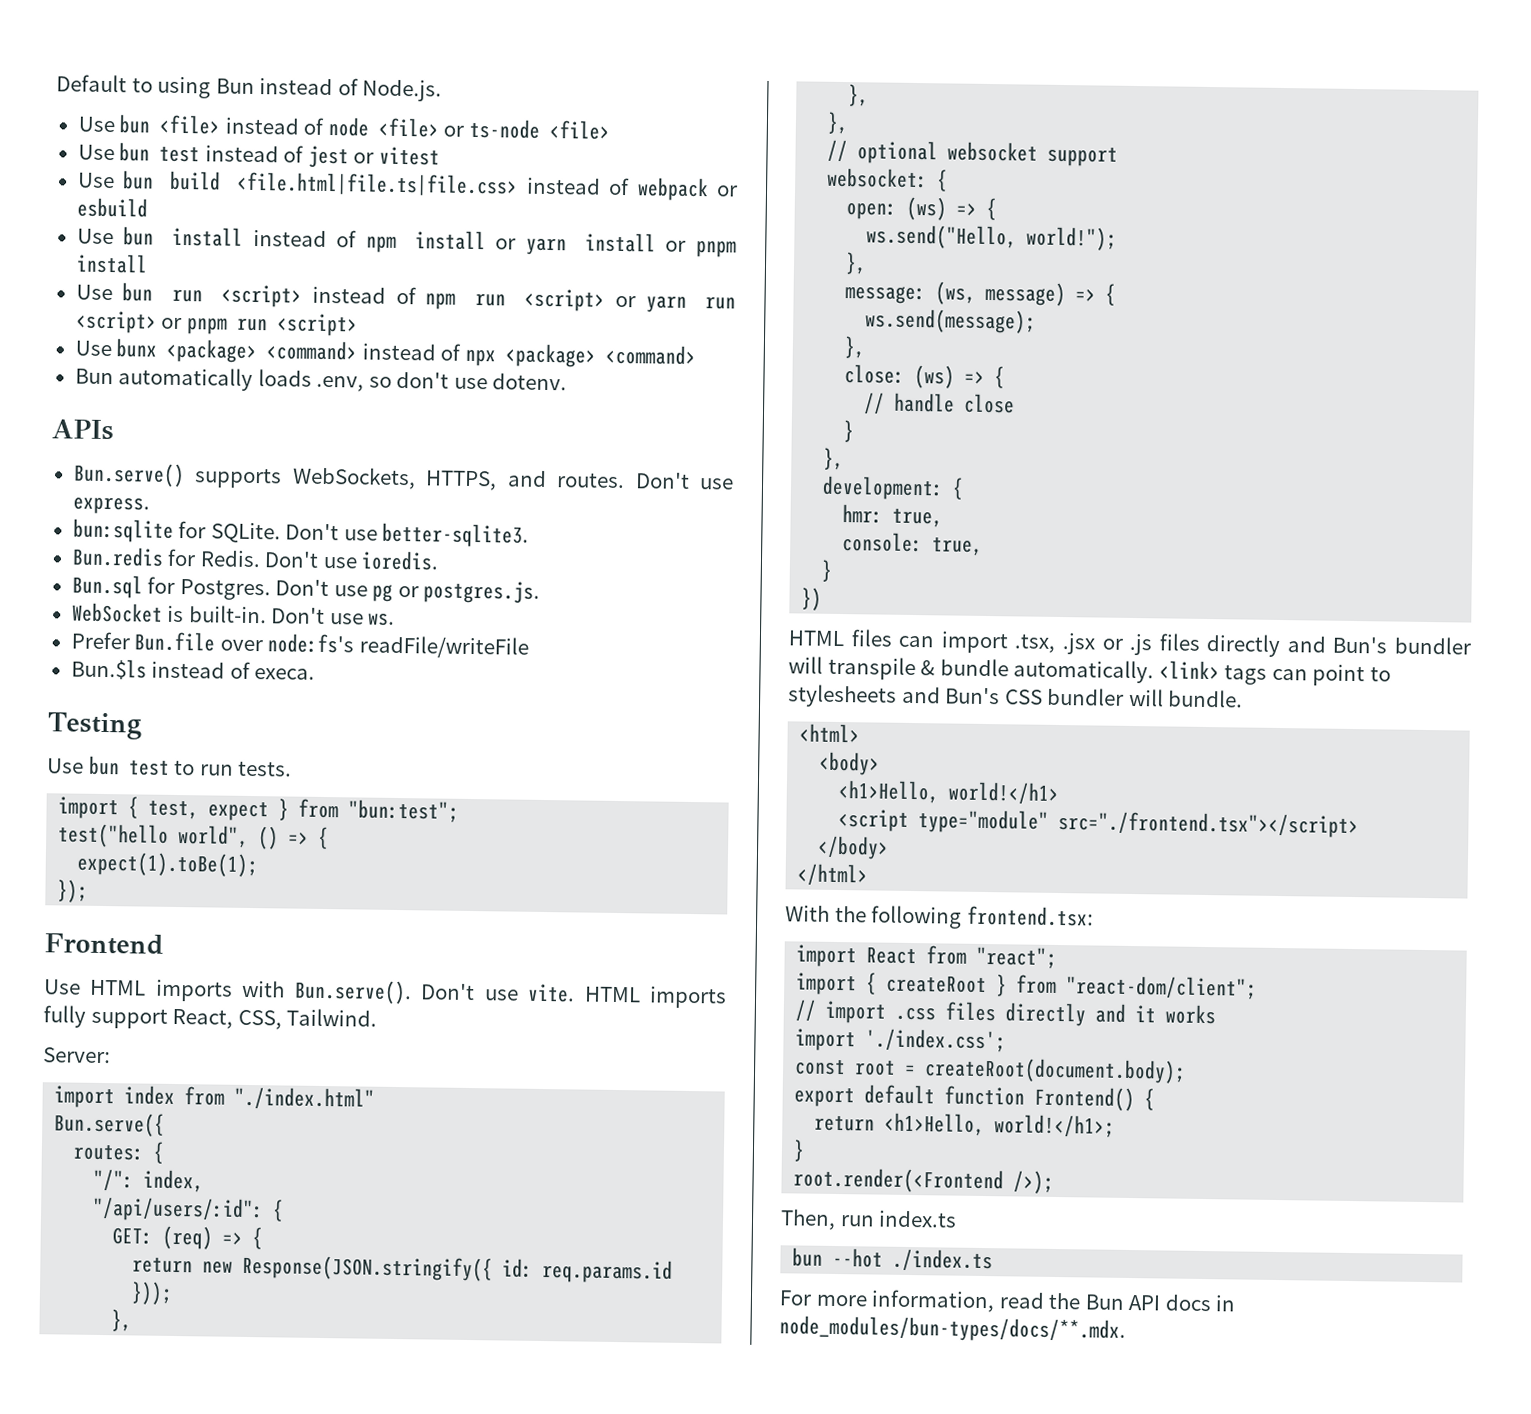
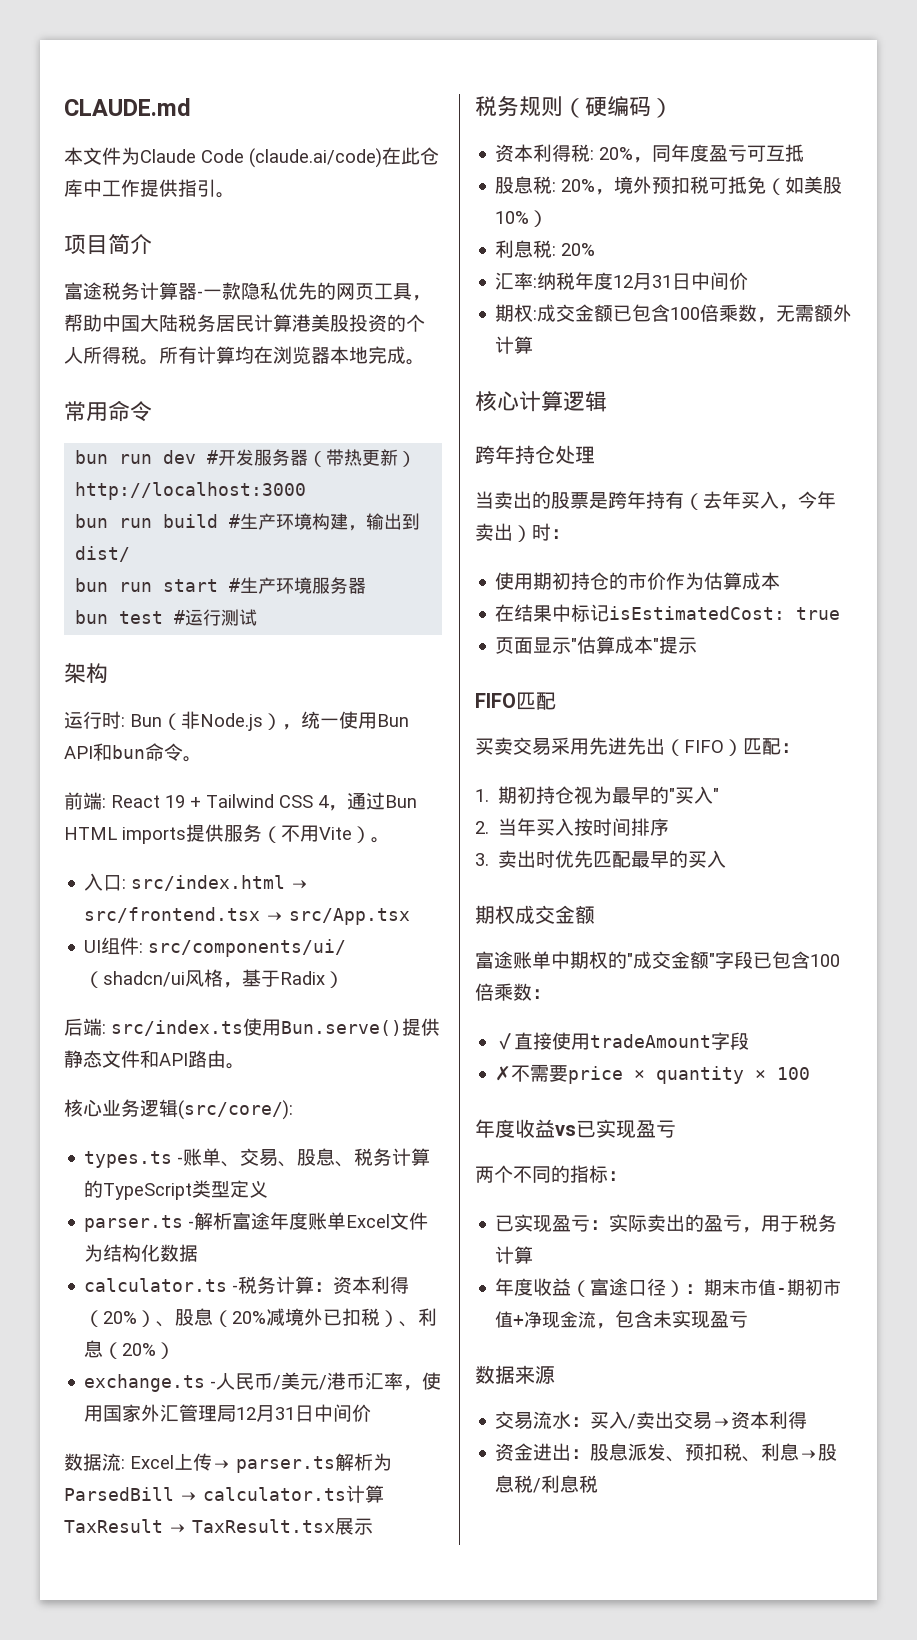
[56,74,443,102] [77,114,610,140] [77,142,440,169] [77,170,738,202] [76,197,148,218] [76,226,737,258] [75,253,148,274] [75,282,736,313] [75,310,358,337] [74,338,696,368] [74,367,568,392] [51,419,114,441] [72,462,734,491] [72,496,150,515] [72,518,530,548] [71,546,440,571] [71,574,541,604] [71,602,396,626] [70,631,529,659] [70,658,316,680] [47,712,142,740] [47,755,293,777] [58,796,460,823] [58,823,330,850] [77,851,259,878] [57,879,89,903] [44,933,164,955] [44,979,728,1009] [43,1005,378,1030] [43,1047,111,1064] [54,1085,376,1111] [54,1112,166,1137] [73,1141,166,1164] [93,1168,205,1193] [92,1196,285,1223] [112,1225,264,1250] [132,1254,674,1284] [131,1281,174,1305] [111,1309,133,1332] [848,84,870,107] [827,111,850,135] [827,139,1119,167] [827,167,949,192] [846,196,998,221] [866,224,1118,251] [845,252,868,275] [845,281,1117,307] [865,308,1037,334] [844,336,867,359] [844,364,1006,389] [863,392,1016,415] [843,420,855,443] [823,447,845,471] [822,475,965,501] [842,504,944,528] [842,532,984,556] [821,559,834,582] [801,587,823,611] [788,629,1472,658] [788,656,1391,687] [788,684,1244,708] [799,723,861,743] [819,751,881,776] [838,780,1060,806] [838,809,1360,839] [817,835,890,860] [797,863,869,887] [785,905,1094,929] [796,944,1058,969] [796,972,1258,1000] [795,999,1217,1027] [795,1028,1007,1053] [795,1057,1187,1084] [794,1084,1156,1112] [814,1112,1116,1138] [793,1139,806,1162] [793,1167,1055,1194] [780,1209,958,1230] [792,1247,994,1273] [779,1289,1237,1313] [779,1315,1126,1343] Default to using Bun instead of Node.js. // Use bun <file> instead of node <file> or ts-node <file> // Use bun test instead of jest or vitest // Use bun build <file.html|file.ts|file.css> instead of webpack or esbuild // Use bun install instead of npm install or yarn install or pnpm install // Use bun run <script> instead of npm run <script> or yarn run <script> or pnpm run <script> // Use bunx <package> <command> instead of npx <package> <command> // Bun automatically loads .env, so don't use dotenv. // APIs // Bun.serve() supports WebSockets, HTTPS, and routes. Don't use express. // bun:sqlite for SQLite. Don't use better-sqlite3. // Bun.redis for Redis. Don't use ioredis. // Bun.sql for Postgres. Don't use pg or postgres.js. // WebSocket is built-in. Don't use ws. // Prefer Bun.file over node:fs's readFile/writeFile // Bun.$ls instead of execa. // Testing // Use bun test to run tests. // import { test, expect } from "bun:test"; // test("hello world", () => { // expect(1).toBe(1); // }); // Frontend // Use HTML imports with Bun.serve(). Don't use vite. HTML imports fully support React, CSS, Tailwind. // Server: // import index from "./index.html" // Bun.serve({ // routes: { // "/": index, // "/api/users/:id": { // GET: (req) => { // return new Response(JSON.stringify({ id: req.params.id })); // }, // }, // }, // // optional websocket support // websocket: { // open: (ws) => { // ws.send("Hello, world!"); // }, // message: (ws, message) => { // ws.send(message); // }, // close: (ws) => { // // handle close // } // }, // development: { // hmr: true, // console: true, // } // }) // HTML files can import .tsx, .jsx or .js files directly and Bun's bundler will transpile & bundle automatically. <link> tags can point to stylesheets and Bun's CSS bundler will bundle. // <html> // <body> // <h1>Hello, world!</h1> // <script type="module" src="./frontend.tsx"></script> // </body> // </html> // With the following frontend.tsx: // import React from "react"; // import { createRoot } from "react-dom/client"; // // import .css files directly and it works // import './index.css'; // const root = createRoot(document.body); // export default function Frontend() { // return <h1>Hello, world!</h1>; // } // root.render(<Frontend />); // Then, run index.ts // bun --hot ./index.ts // For more information, read the Bun API docs in node_modules/bun-types/docs/**.mdx. -> [64,98,191,116] [64,147,439,168] [64,179,235,198] [64,234,152,255] [64,282,431,301] [64,314,425,332] [64,346,425,365] [64,400,152,422] [75,449,417,467] [75,482,307,500] [75,513,421,531] [75,546,131,562] [75,577,367,594] [75,609,258,626] [64,663,108,684] [64,711,409,731] [64,743,202,762] [64,792,417,811] [64,824,390,844] [84,873,310,891] [84,907,411,925] [84,937,347,957] [84,969,345,988] [64,1018,440,1036] [64,1050,245,1069] [64,1099,293,1120] [84,1148,431,1168] [84,1180,269,1200] [84,1212,429,1232] [84,1244,199,1262] [84,1276,410,1294] [84,1308,438,1327] [84,1340,176,1359] [84,1372,442,1392] [84,1404,372,1422] [64,1453,392,1473] [64,1485,384,1503] [64,1518,373,1535] [475,96,673,118] [495,144,805,163] [495,176,843,195] [495,210,549,227] [495,240,596,258] [495,272,749,290] [495,304,853,323] [495,336,534,354] [475,391,607,412] [475,445,595,464] [475,491,836,510] [475,523,570,542] [495,572,781,590] [495,604,841,622] [495,636,698,654] [475,692,556,710] [475,737,800,756] [475,786,720,804] [475,818,670,836] [475,850,727,868] [475,905,595,924] [475,951,840,969] [475,983,551,1001] [495,1032,750,1050] [495,1064,811,1084] [475,1119,676,1139] [475,1165,627,1183] [495,1214,838,1233] [495,1246,534,1264] [495,1278,842,1297] [495,1310,749,1329] [475,1365,555,1384] [495,1411,808,1429] [495,1443,838,1462] [495,1475,599,1493] CLAUDE.md // 本文件为Claude Code (claude.ai/code)在此仓库中工作提供指引。 // 项目简介 // 富途税务计算器-一款隐私优先的网页工具，帮助中国大陆税务居民计算港美股投资的个人所得税。所有计算均在浏览器本地完成。 // 常用命令 // bun run dev #开发服务器（带热更新）http://localhost:3000 // bun run build #生产环境构建，输出到dist/ // bun run start #生产环境服务器 // bun test #运行测试 // 架构 // 运行时: Bun（非Node.js），统一使用Bun API和bun命令。 // 前端: React 19 + Tailwind CSS 4，通过Bun HTML imports提供服务（不用Vite）。 // 入口: src/index.html → src/frontend.tsx → src/App.tsx // UI组件: src/components/ui/（shadcn/ui风格，基于Radix） // 后端: src/index.ts使用Bun.serve()提供静态文件和API路由。 // 核心业务逻辑(src/core/): // types.ts -账单、交易、股息、税务计算的TypeScript类型定义 // parser.ts -解析富途年度账单Excel文件为结构化数据 // calculator.ts -税务计算：资本利得（20%）、股息（20%减境外已扣税）、利息（20%） // exchange.ts -人民币/美元/港币汇率，使用国家外汇管理局12月31日中间价 // 数据流: Excel上传→ parser.ts解析为ParsedBill → calculator.ts计算TaxResult → TaxResult.tsx展示 // 税务规则（硬编码） // 资本利得税: 20%，同年度盈亏可互抵 // 股息税: 20%，境外预扣税可抵免（如美股10%） // 利息税: 20% // 汇率:纳税年度12月31日中间价 // 期权:成交金额已包含100倍乘数，无需额外计算 // 核心计算逻辑 // 跨年持仓处理 // 当卖出的股票是跨年持有（去年买入，今年卖出）时： // 使用期初持仓的市价作为估算成本 // 在结果中标记isEstimatedCost: true // 页面显示"估算成本"提示 // FIFO匹配 // 买卖交易采用先进先出（FIFO）匹配： // 1.期初持仓视为最早的"买入" // 2.当年买入按时间排序 // 3.卖出时优先匹配最早的买入 // 期权成交金额 // 富途账单中期权的"成交金额"字段已包含100倍乘数： // ✓直接使用tradeAmount字段 // ✗不需要price × quantity × 100 // 年度收益vs已实现盈亏 // 两个不同的指标： // 已实现盈亏：实际卖出的盈亏，用于税务计算 // 年度收益（富途口径）：期末市值-期初市值+净现金流，包含未实现盈亏 // 数据来源 // 交易流水：买入/卖出交易→资本利得 // 资金进出：股息派发、预扣税、利息→股息税/利息税

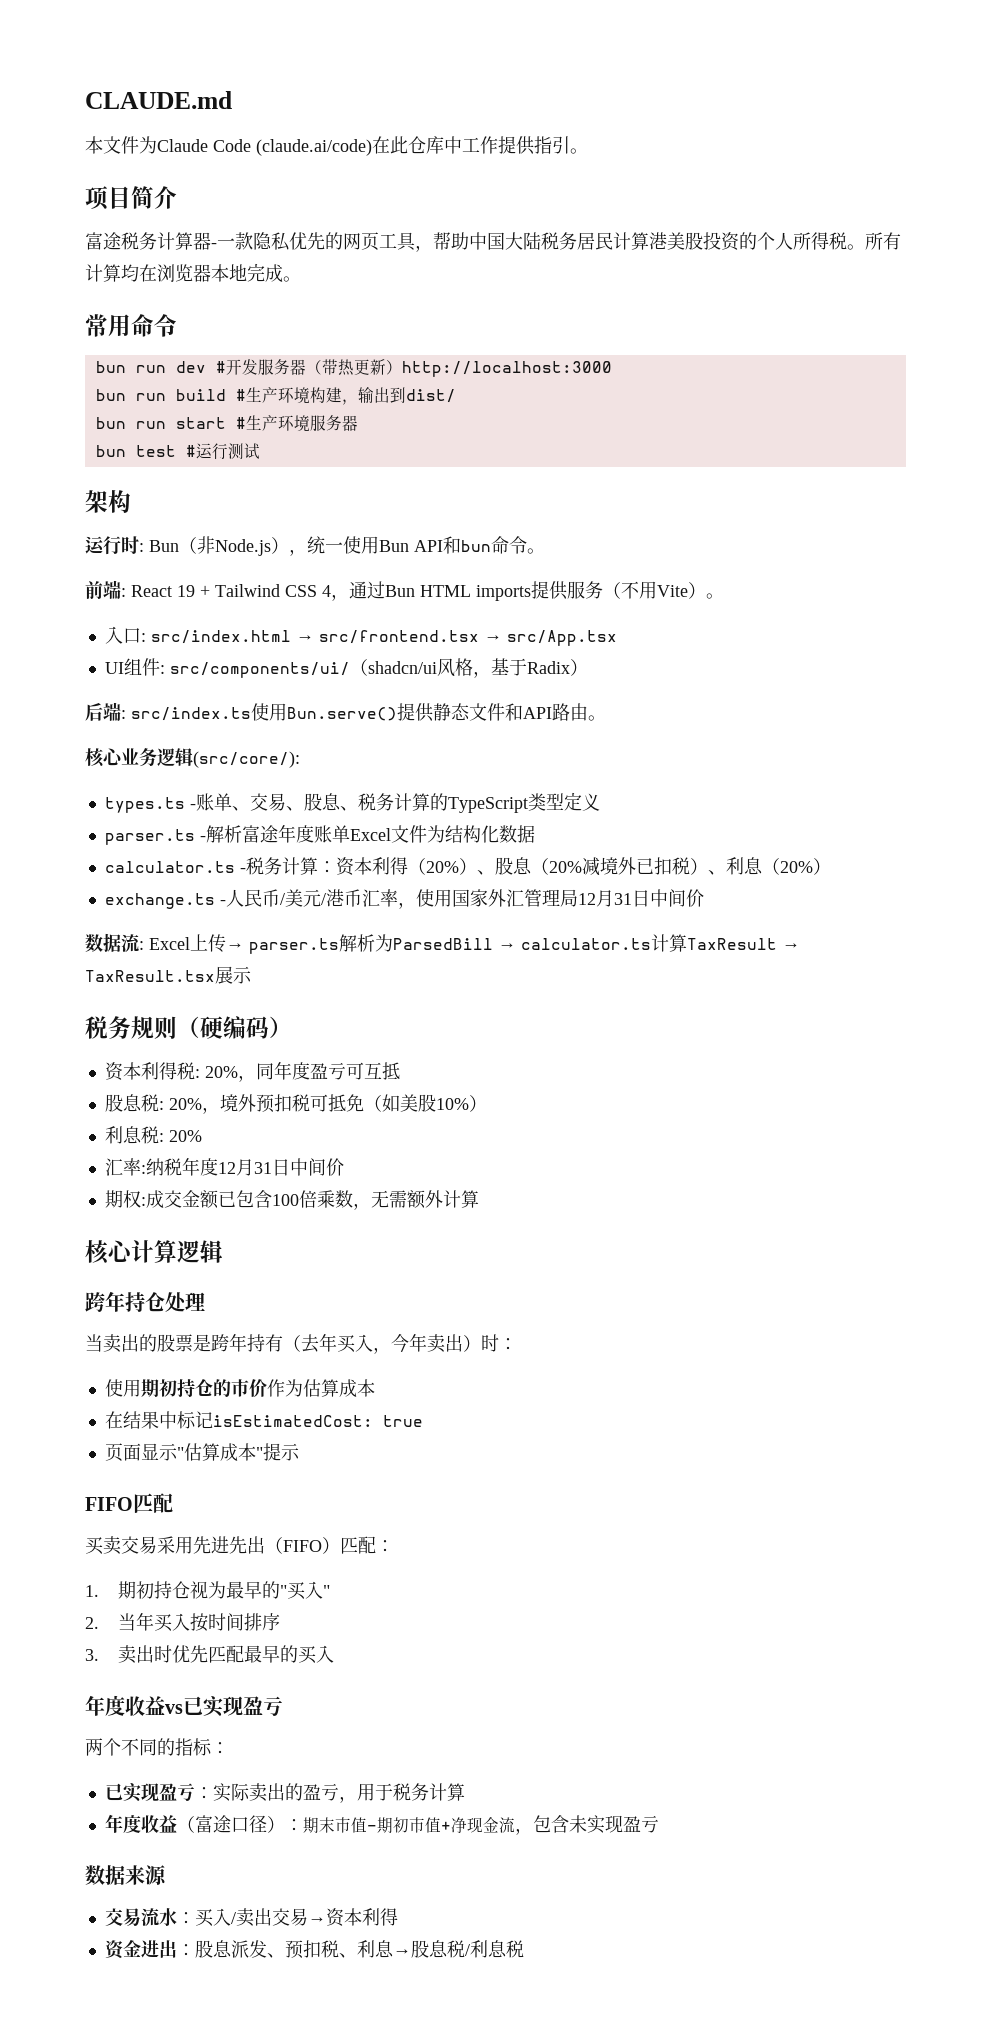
[475,905,595,924] [475,951,840,969] [475,983,551,1001] [495,1032,750,1050] [495,1064,811,1084] // 期权成交金额 // 富途账单中期权的"成交金额"字段已包含100倍乘数： // ✓直接使用tradeAmount字段 // ✗不需要price × quantity × 100 -> (334, 1654) none

